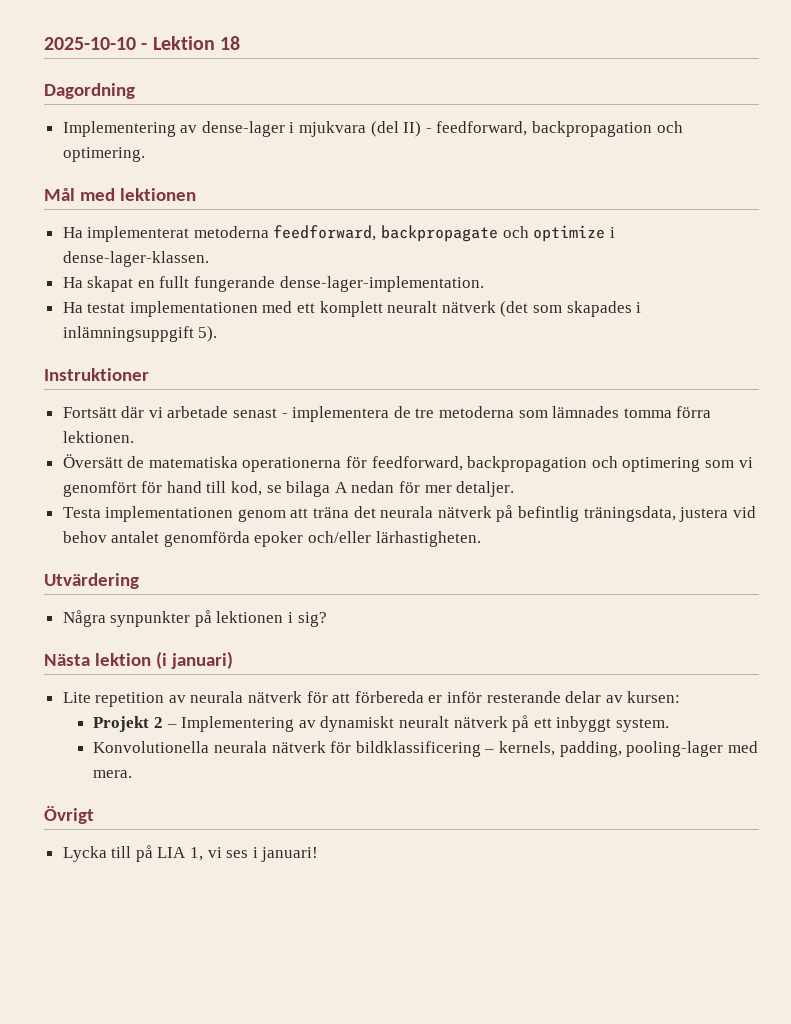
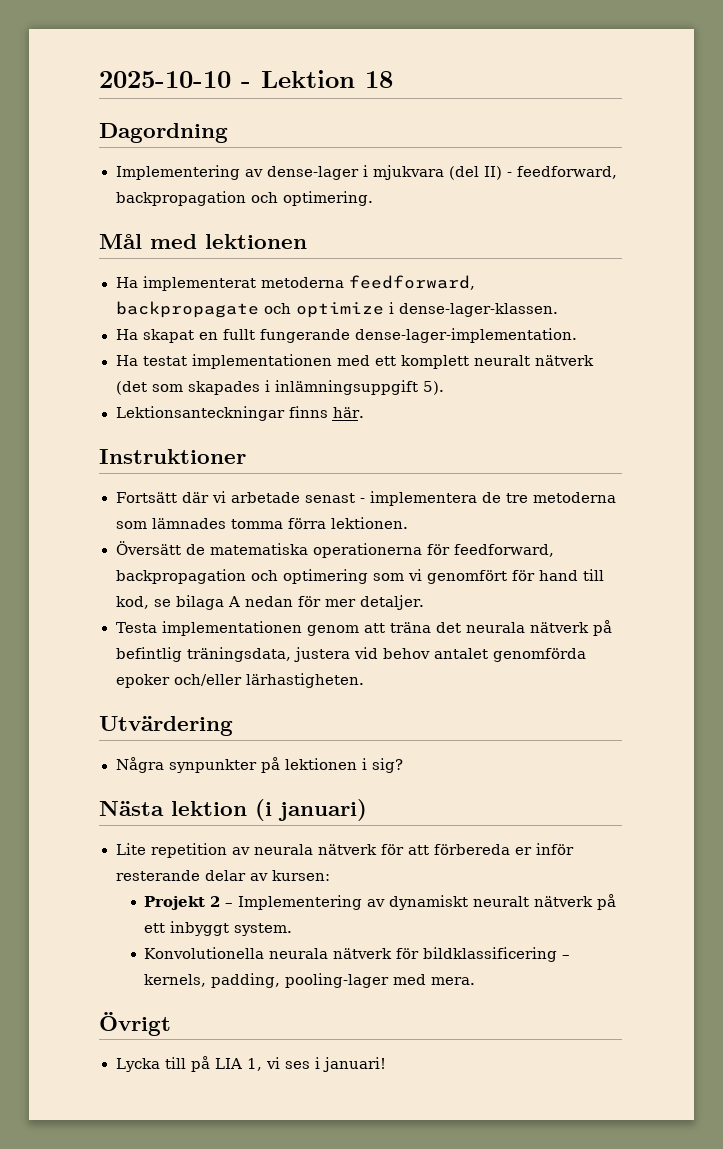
(218, 334) none -> [115,406,364,421] // Lektionsanteckningar finns här.

